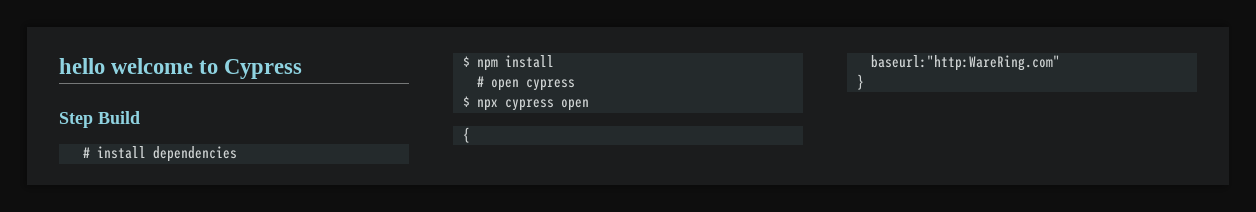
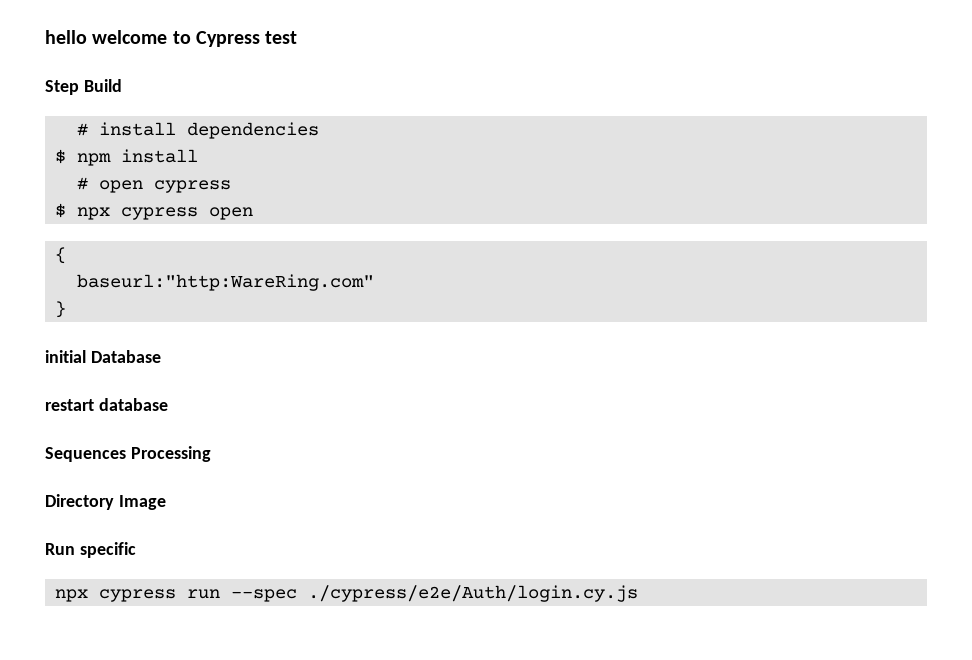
(303, 69) none -> [265,31,298,44] test
(864, 82) none -> [45,350,161,363] [45,398,168,411] [45,446,211,462] [45,494,166,510] [45,542,136,558] [54,585,638,602] // initial Database // restart database // Sequences Processing // Directory Image // Run specific // npx cypress run --spec ./cypress/e2e/Auth/login.cy.js

